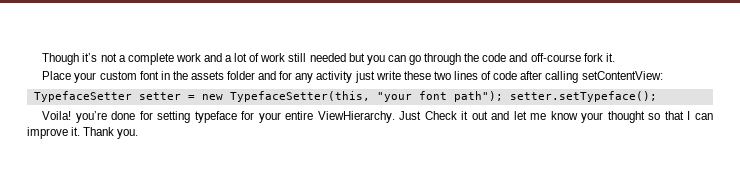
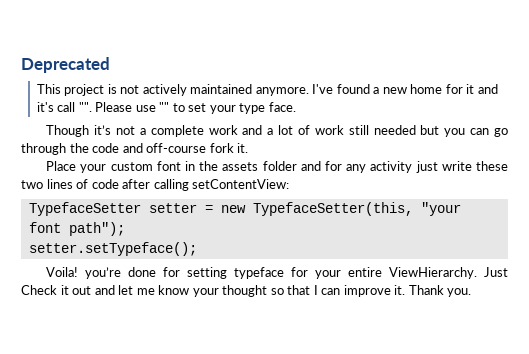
(42, 59) none -> [21,57,110,73] [36,84,498,96] [36,102,296,114] Deprecated // This project is not actively maintained anymore. I've found a new home for it and it's call "". Please use "" to set your type face. //
(503, 96) none -> (125, 229) //

